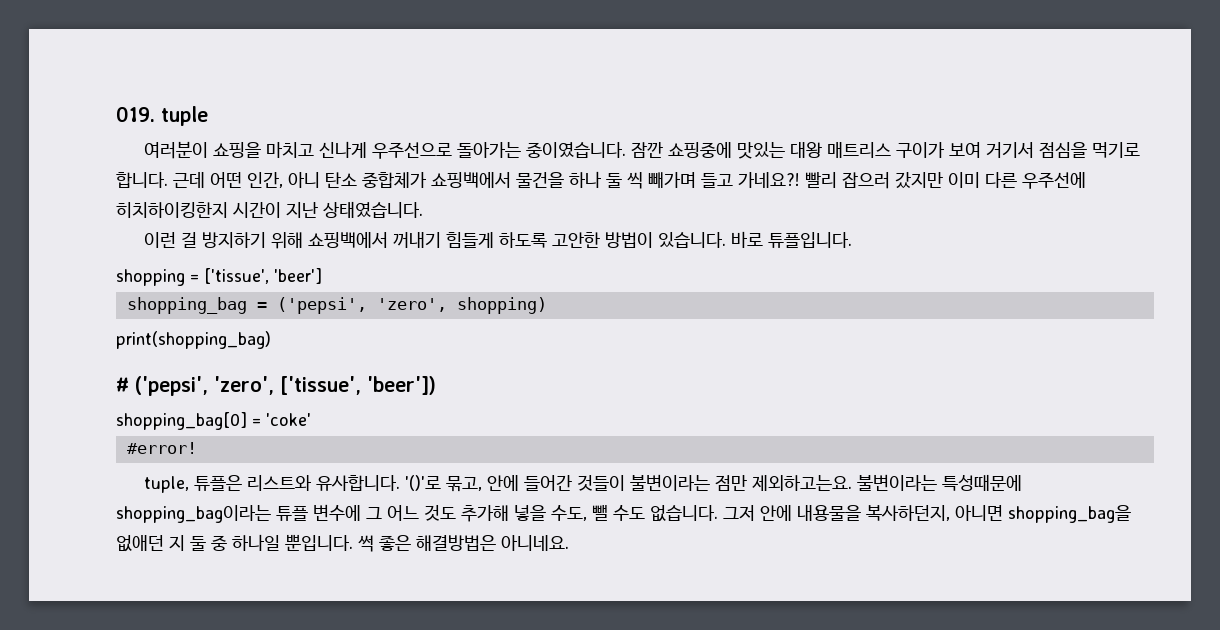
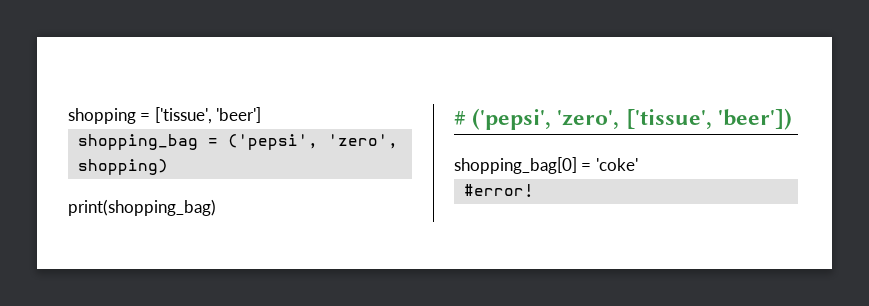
[116,106,208,126] [143,141,1140,159] [116,171,1086,189] [116,201,423,218] [143,231,852,249] 019. tuple // 여러분이 쇼핑을 마치고 신나게 우주선으로 돌아가는 중이였습니다. 잠깐 쇼핑중에 맛있는 대왕 매트리스 구이가 보여 거기서 점심을 먹기로 합니다. 근데 어떤 인간, 아니 탄소 중합체가 쇼핑백에서 물건을 하나 둘 씩 빼가며 들고 가네요?! 빨리 잡으러 갔지만 이미 다른 우주선에 히치하이킹한지 시간이 지난 상태였습니다. // 이런 걸 방지하기 위해 쇼핑백에서 꺼내기 힘들게 하도록 고안한 방법이 있습니다. 바로 튜플입니다. // -> (68, 116) none
[143,474,1022,493] [116,504,1131,523] [116,534,569,552] // tuple, 튜플은 리스트와 유사합니다. '()'로 묶고, 안에 들어간 것들이 불변이라는 점만 제외하고는요. 불변이라는 특성때문에 shopping_bag이라는 튜플 변수에 그 어느 것도 추가해 넣을 수도, 뺄 수도 없습니다. 그저 안에 내용물을 복사하던지, 아니면 shopping_bag을 없애던 지 둘 중 하나일 뿐입니다. 썩 좋은 해결방법은 아니네요. -> (534, 190) none

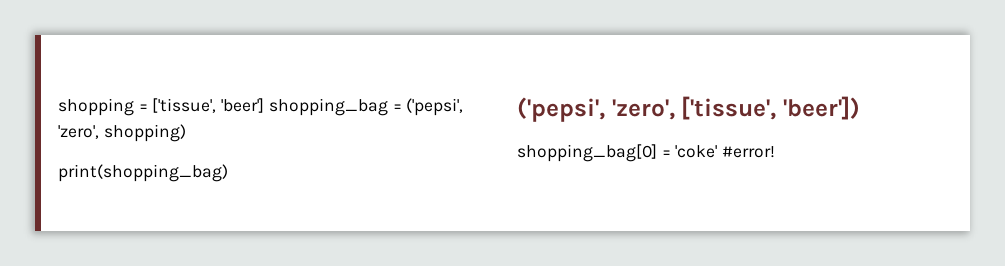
(262, 115) // -> (265, 105) none
[454,111,466,125] # -> (228, 173) none
(638, 164) // -> (718, 151) none

